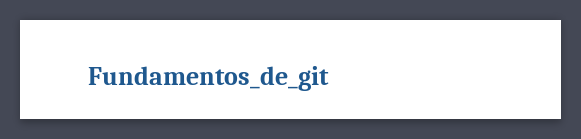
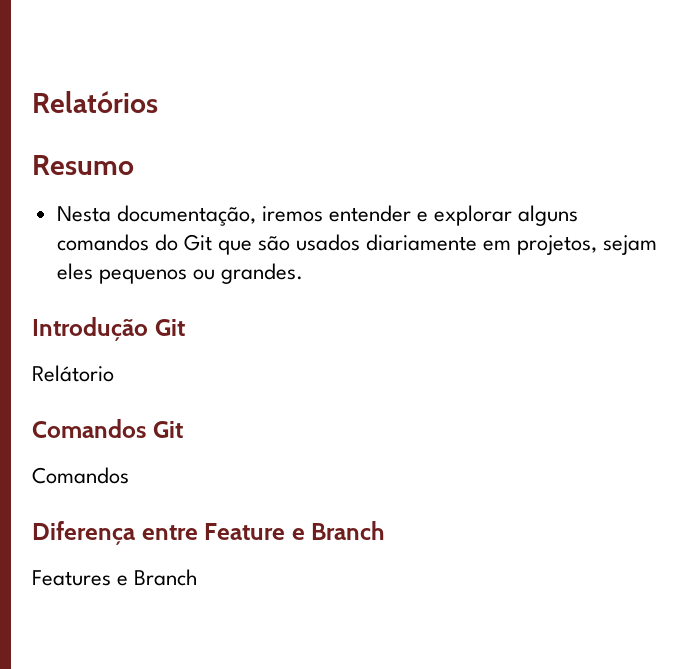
[88,66,329,91] Fundamentos_de_git -> [32,91,158,113] [32,155,134,175] [56,205,579,226] [56,234,658,255] [56,263,303,284] [32,317,185,341] [32,365,114,382] [32,419,183,438] [32,467,129,484] [32,521,386,545] [32,569,199,586] Relatórios // Resumo // Nesta documentação, iremos entender e explorar alguns comandos do Git que são usados diariamente em projetos, sejam eles pequenos ou grandes. // Introdução Git // Relátorio // Comandos Git // Comandos // Diferença entre Feature e Branch // Features e Branch

